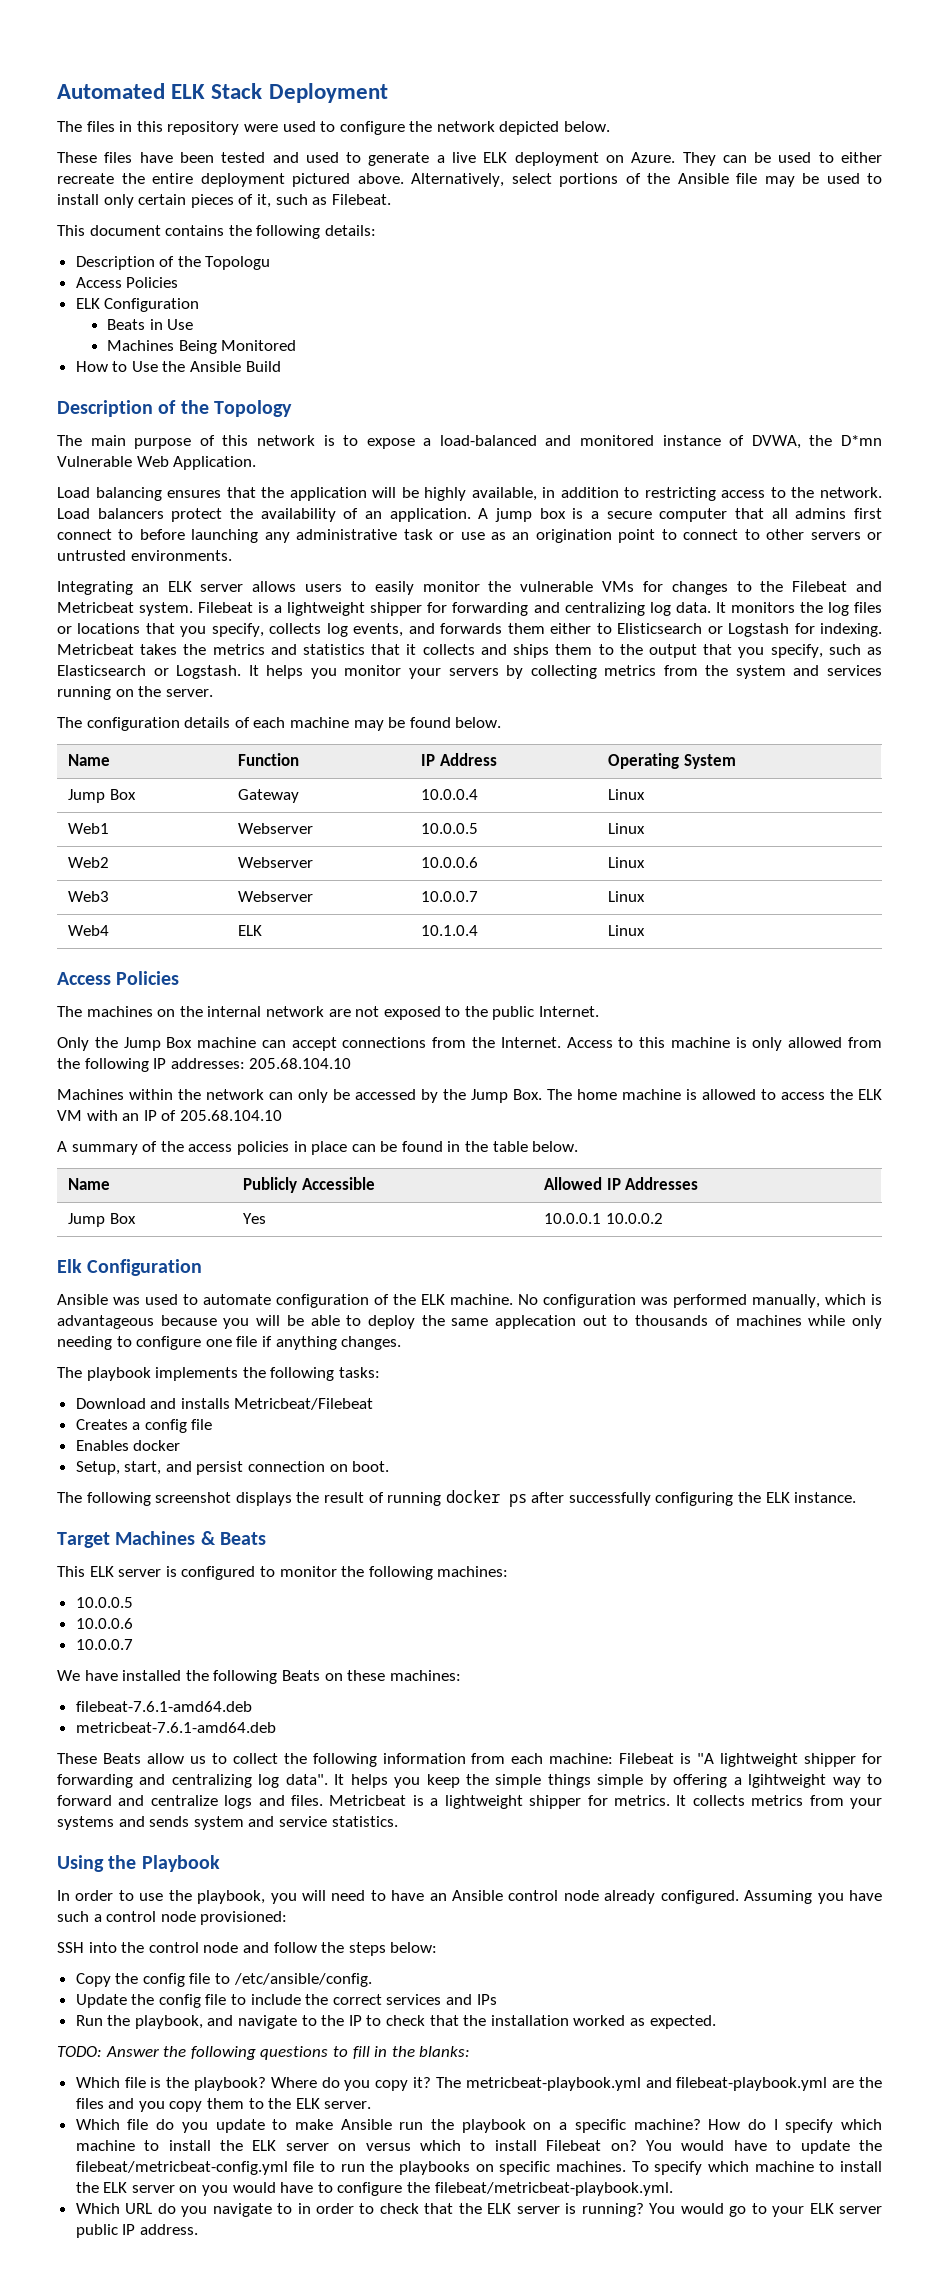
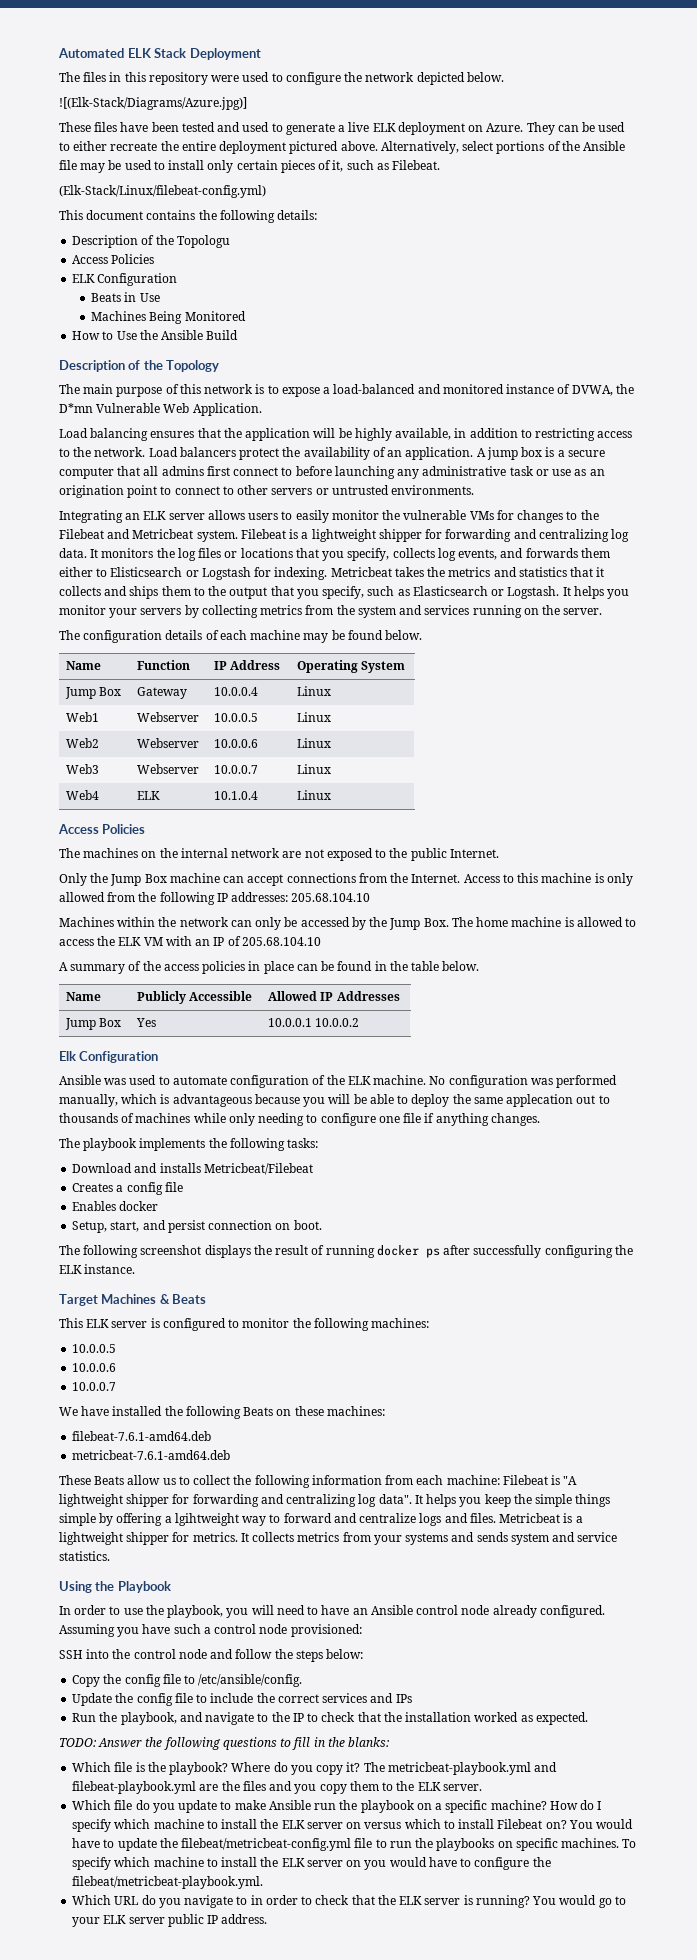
(611, 126) none -> [59,97,247,110] // ![(Elk-Stack/Diagrams/Azure.jpg)]
(391, 199) none -> [59,185,266,198] // (Elk-Stack/Linux/filebeat-config.yml)

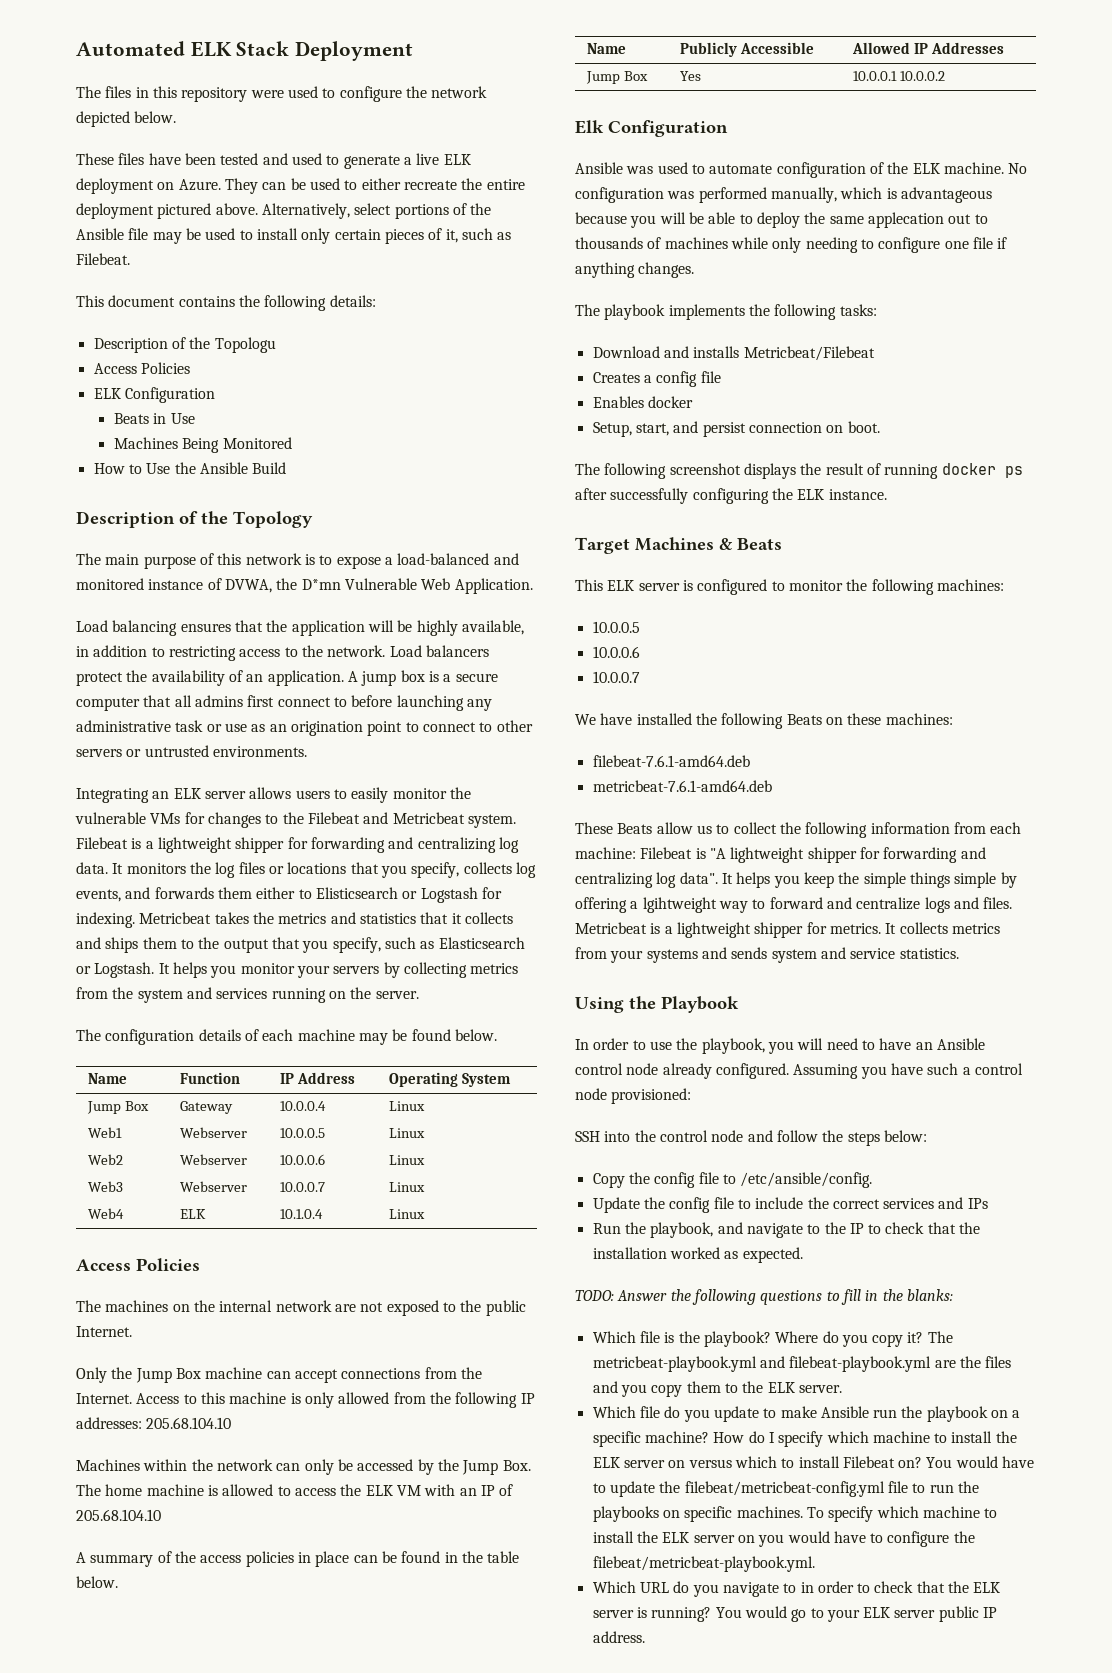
[59,97,247,110] // ![(Elk-Stack/Diagrams/Azure.jpg)] -> (177, 117) none
[59,185,266,198] // (Elk-Stack/Linux/filebeat-config.yml) -> (130, 259) none

